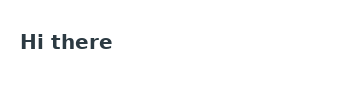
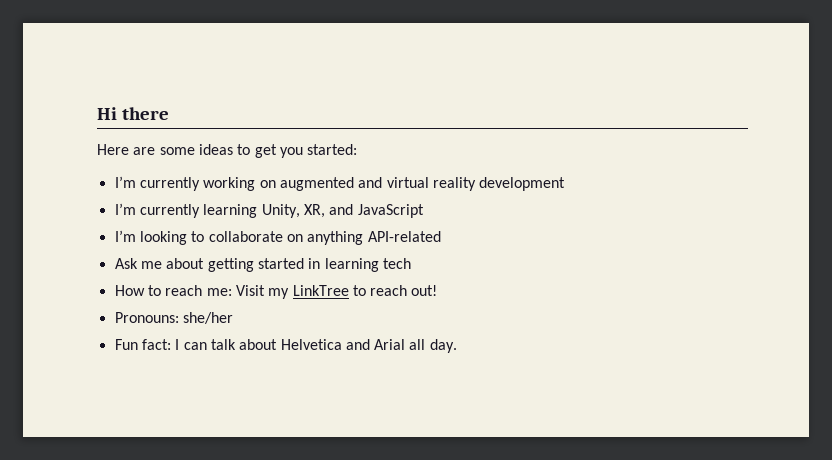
(113, 41) none -> [97,144,358,158] [114,176,566,191] [114,203,424,218] [114,230,441,245] [114,258,411,272] [114,285,438,299] [114,312,233,324] [114,339,457,353] // Here are some ideas to get you started: // I’m currently working on augmented and virtual reality development // I’m currently learning Unity, XR, and JavaScript // I’m looking to collaborate on anything API-related // Ask me about getting started in learning tech // How to reach me: Visit my LinkTree to reach out! // Pronouns: she/her // Fun fact: I can talk about Helvetica and Arial all day.

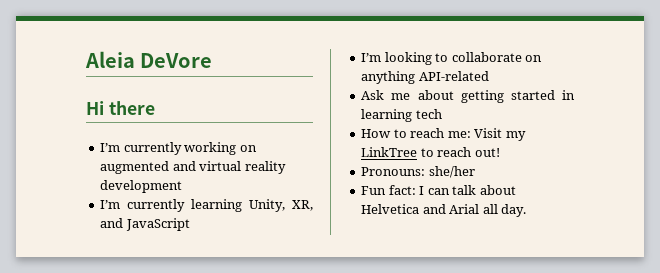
(97, 113) none -> [85,51,213,68] Aleia DeVore //
[97,144,358,158] // Here are some ideas to get you started: -> (155, 108) none

